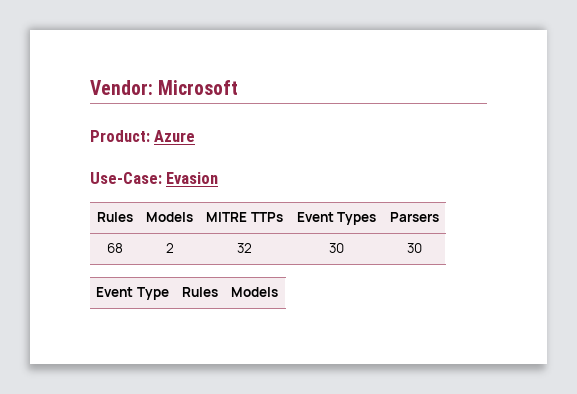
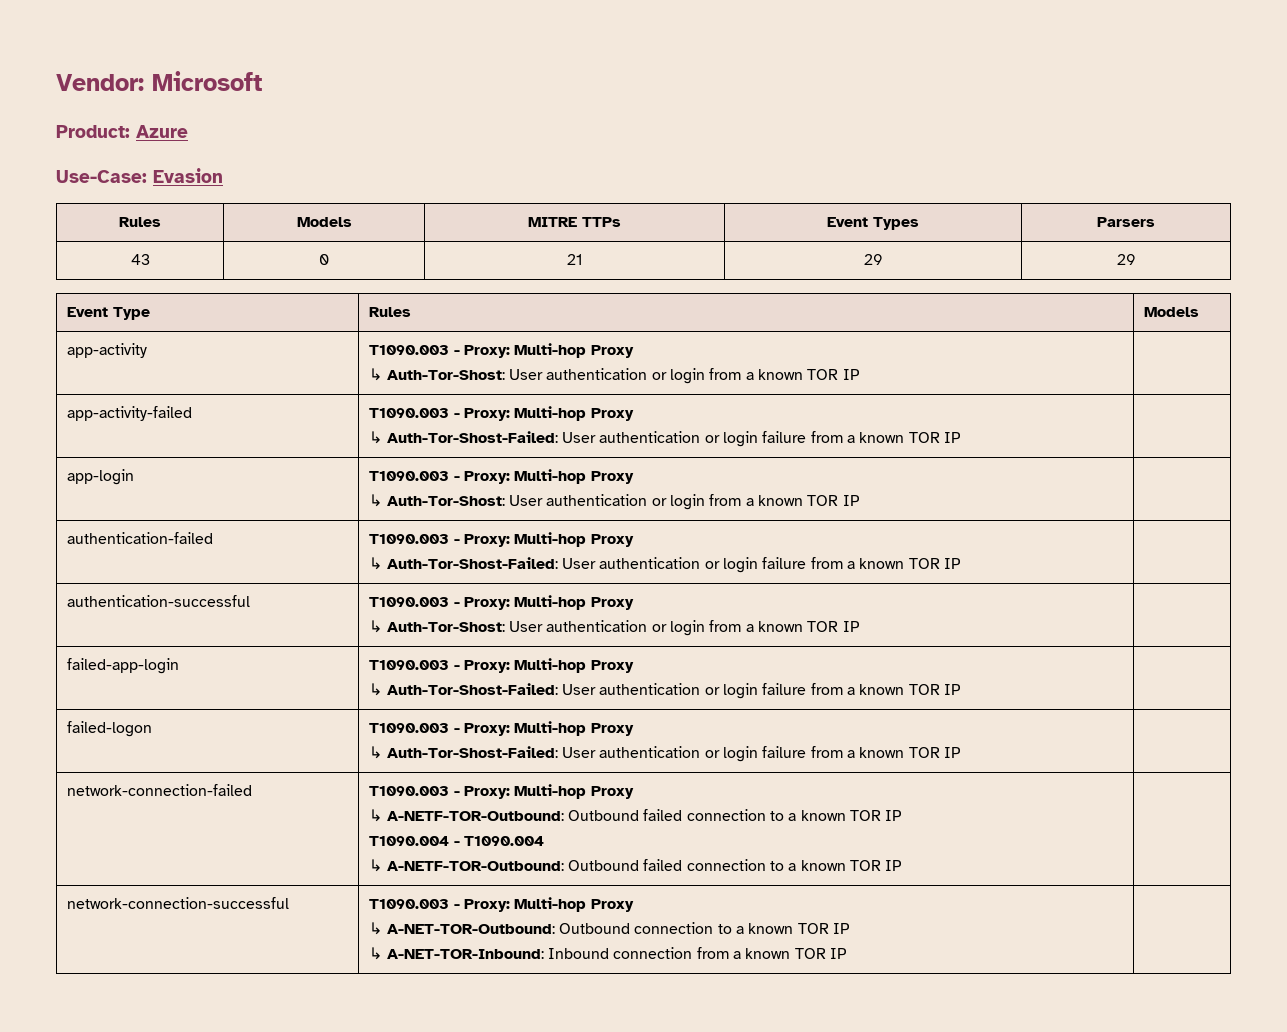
[107,243,123,253] [165,243,174,253] [236,243,252,253] [329,243,344,253] [407,243,422,253] 68 | 2 | 32 | 30 | 30 -> [130,254,150,265] [319,254,329,265] [567,254,582,265] [863,254,883,265] [1116,254,1136,265] 43 | 0 | 21 | 29 | 29
(279, 292) none -> [67,343,148,358] [369,343,634,358] [369,368,860,384] [67,406,193,421] [369,406,634,421] [369,431,961,447] [67,469,135,485] [369,469,634,484] [369,494,860,510] [67,532,214,544] [369,532,634,547] [369,557,961,573] [67,595,251,607] [369,595,634,610] [369,620,860,636] [67,658,180,674] [369,658,634,673] [369,683,961,699] [67,721,153,737] [369,721,634,736] [369,746,961,762] [67,784,253,796] [369,784,634,799] [369,809,903,822] [369,836,544,846] [369,859,903,872] [67,897,290,909] [369,897,634,912] [369,922,850,935] [369,947,847,960] // app-activity | T1090.003 - Proxy: Multi-hop Proxy // ↳ Auth-Tor-Shost: User authentication or login from a known TOR IP | // app-activity-failed | T1090.003 - Proxy: Multi-hop Proxy // ↳ Auth-Tor-Shost-Failed: User authentication or login failure from a known TOR IP | // app-login | T1090.003 - Proxy: Multi-hop Proxy // ↳ Auth-Tor-Shost: User authentication or login from a known TOR IP | // authentication-failed | T1090.003 - Proxy: Multi-hop Proxy // ↳ Auth-Tor-Shost-Failed: User authentication or login failure from a known TOR IP | // authentication-successful | T1090.003 - Proxy: Multi-hop Proxy // ↳ Auth-Tor-Shost: User authentication or login from a known TOR IP | // failed-app-login | T1090.003 - Proxy: Multi-hop Proxy // ↳ Auth-Tor-Shost-Failed: User authentication or login failure from a known TOR IP | // failed-logon | T1090.003 - Proxy: Multi-hop Proxy // ↳ Auth-Tor-Shost-Failed: User authentication or login failure from a known TOR IP | // network-connection-failed | T1090.003 - Proxy: Multi-hop Proxy // ↳ A-NETF-TOR-Outbound: Outbound failed connection to a known TOR IP // T1090.004 - T1090.004 // ↳ A-NETF-TOR-Outbound: Outbound failed connection to a known TOR IP | // network-connection-successful | T1090.003 - Proxy: Multi-hop Proxy // ↳ A-NET-TOR-Outbound: Outbound connection to a known TOR IP // ↳ A-NET-TOR-Inbound: Inbound connection from a known TOR IP |

